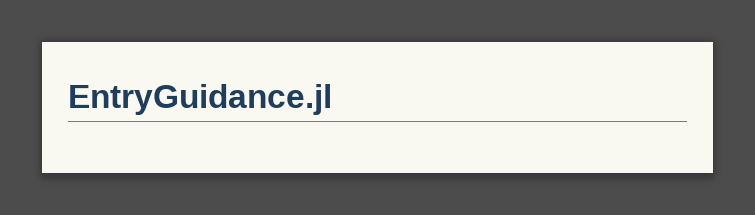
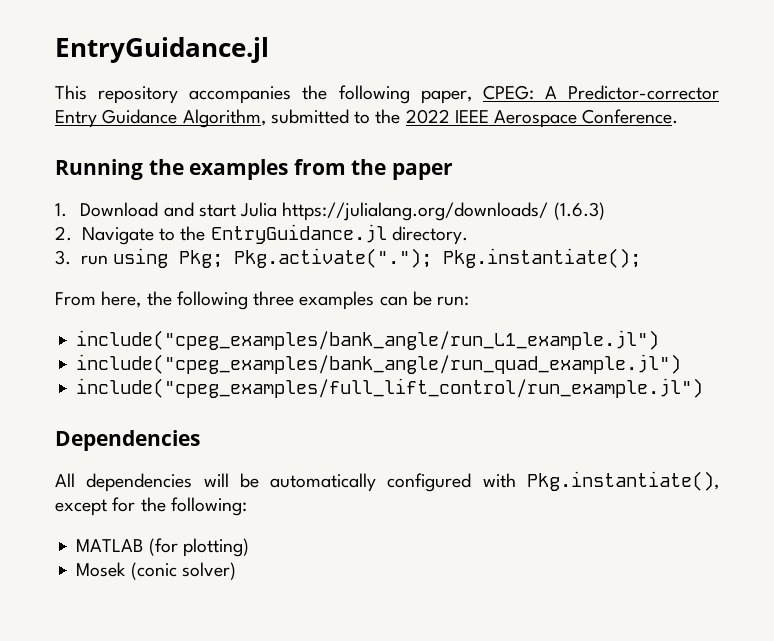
[68,84,332,115] EntryGuidance.jl -> [55,37,269,63] [55,85,719,104] [55,109,679,128] [55,159,453,180] [55,202,605,221] [55,224,468,245] [55,248,642,268] [55,291,470,310] [76,330,660,350] [76,354,682,374] [76,378,704,398] [55,430,200,451] [55,471,719,492] [55,497,247,516] [76,538,249,557] [76,562,236,580] EntryGuidance.jl // This repository accompanies the following paper, CPEG: A Predictor-corrector Entry Guidance Algorithm, submitted to the 2022 IEEE Aerospace Conference. // Running the examples from the paper // 1. Download and start Julia https://julialang.org/downloads/ (1.6.3) // 2. Navigate to the EntryGuidance.jl directory. // 3. run using Pkg; Pkg.activate("."); Pkg.instantiate(); // From here, the following three examples can be run: // include("cpeg_examples/bank_angle/run_L1_example.jl") // include("cpeg_examples/bank_angle/run_quad_example.jl") // include("cpeg_examples/full_lift_control/run_example.jl") // Dependencies // All dependencies will be automatically configured with Pkg.instantiate(), except for the following: // MATLAB (for plotting) // Mosek (conic solver)

